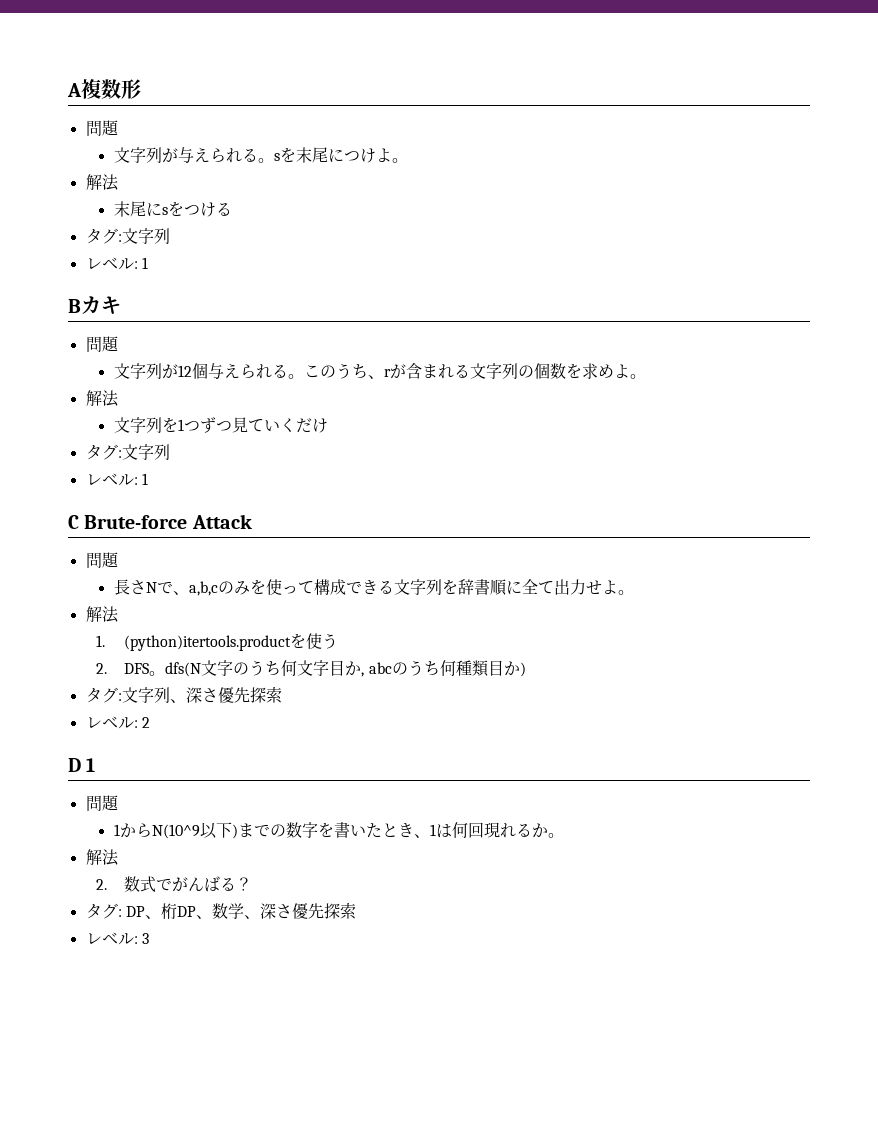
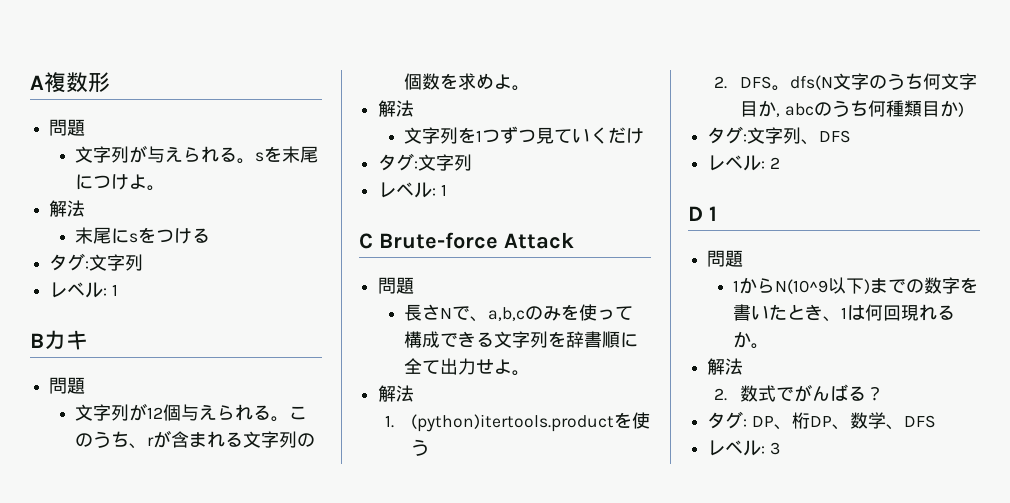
[185,686,282,703] 深さ優先探索 -> [819,130,852,143] DFS
[259,902,356,919] 深さ優先探索 -> [903,415,936,428] DFS

